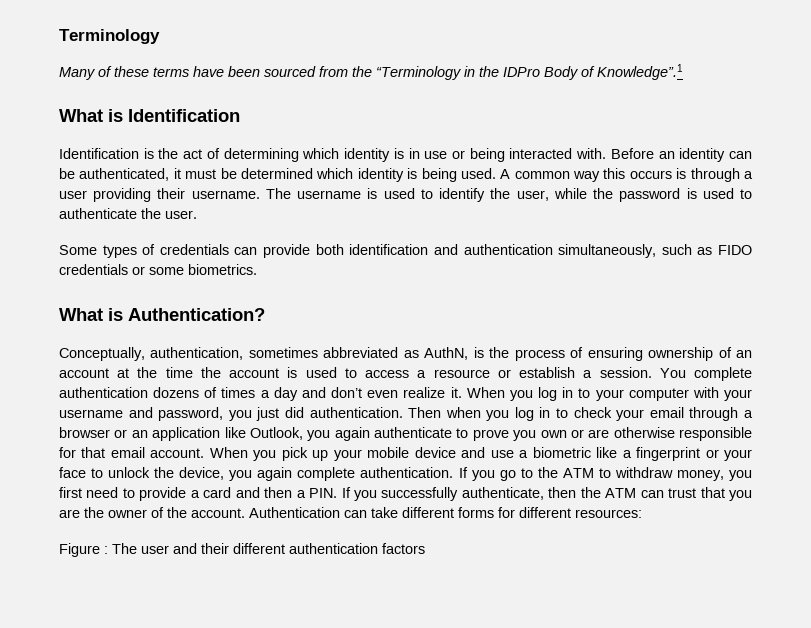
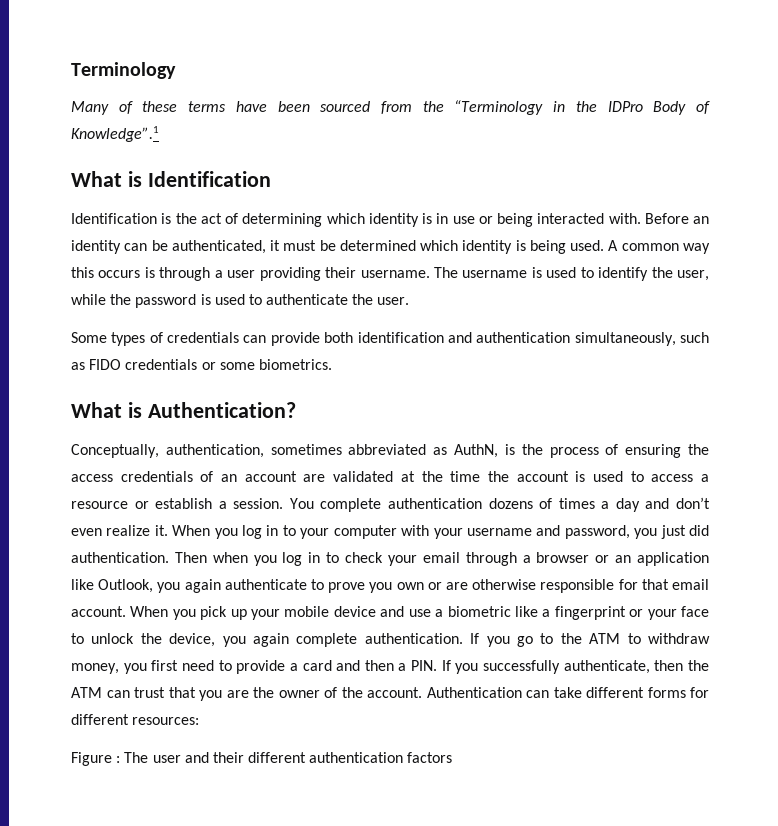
[648,347,714,361] ownership -> [688,444,710,455] [71,471,193,482] the access credentials
(109, 373) none -> [303,471,394,482] are validated

